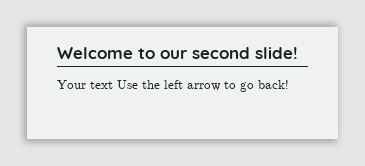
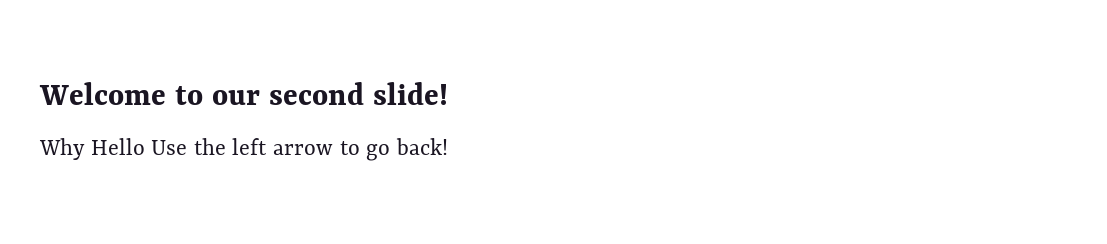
[57,80,113,89] Your text -> [39,138,145,160] Why Hello

